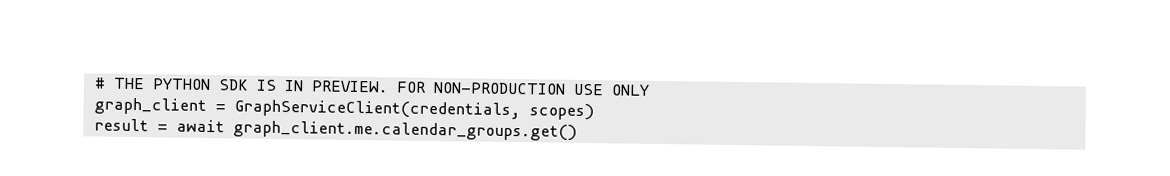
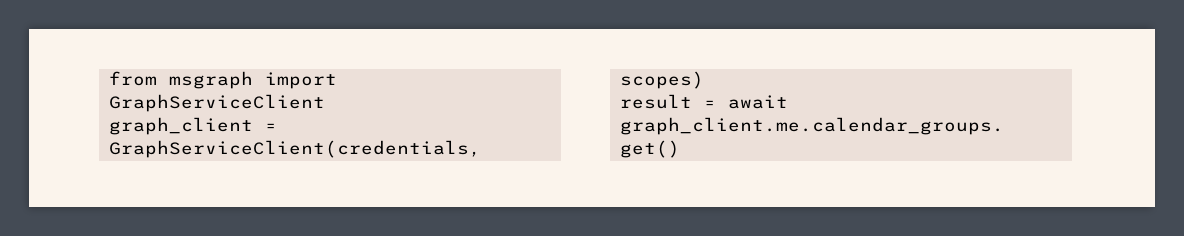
[93,77,650,96] # THE PYTHON SDK IS IN PREVIEW. FOR NON-PRODUCTION USE ONLY -> [108,71,337,89] [108,94,325,112] from msgraph import GraphServiceClient

